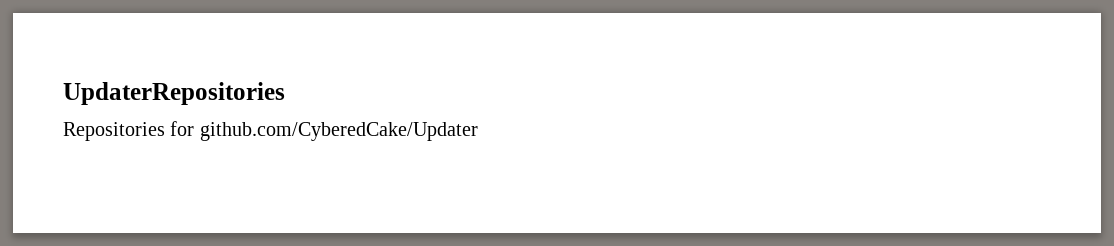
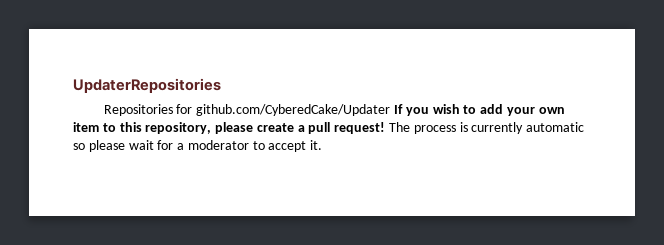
(478, 131) none -> [394,104,565,116] [73,122,585,134] [73,140,323,152] If you wish to add your own item to this repository, please create a pull request! The process is currently automatic so please wait for a moderator to accept it.

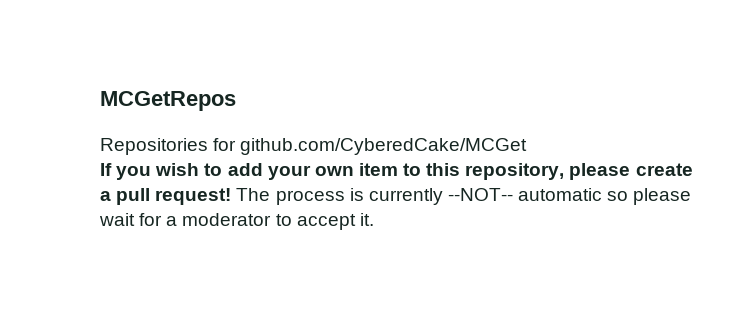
[73,78,221,93] UpdaterRepositories -> [100,91,236,111] MCGetRepos
[196,104,391,116] github.com/CyberedCake/Updater -> [240,138,528,155] github.com/CyberedCake/MCGet //
(524, 128) none -> [447,188,513,201] --NOT--

